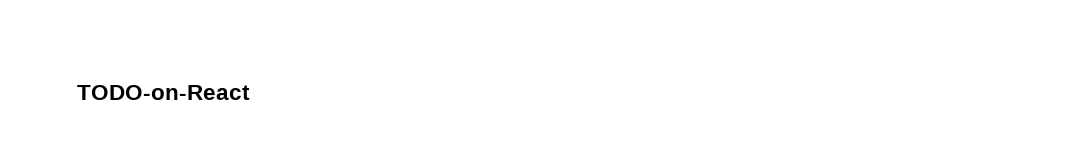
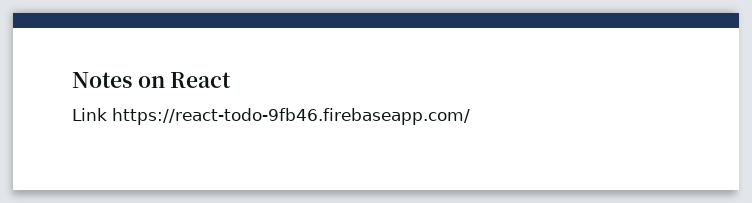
[77,85,250,100] TODO-on-React -> [72,72,232,88] [72,108,470,125] Notes on React // Link https://react-todo-9fb46.firebaseapp.com/

